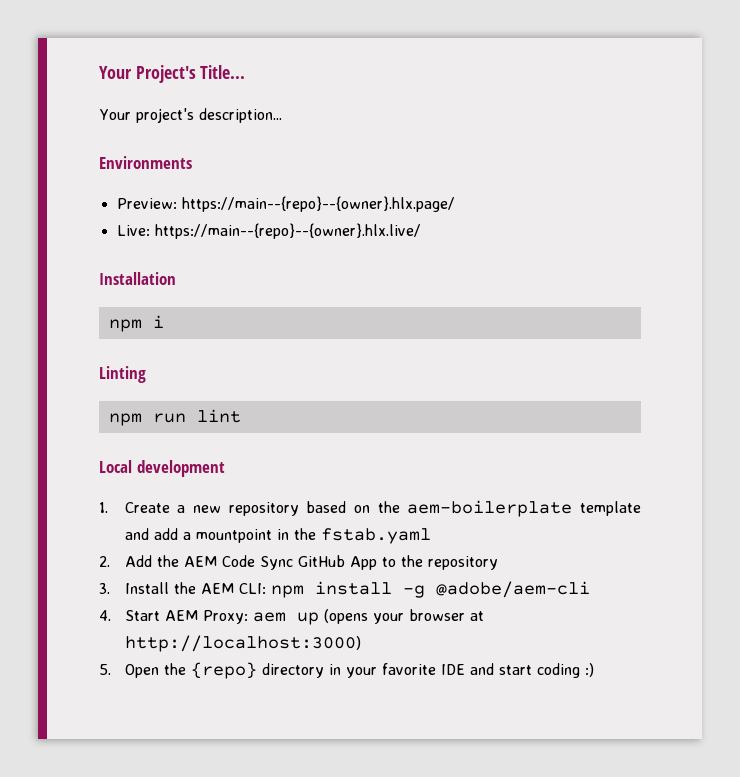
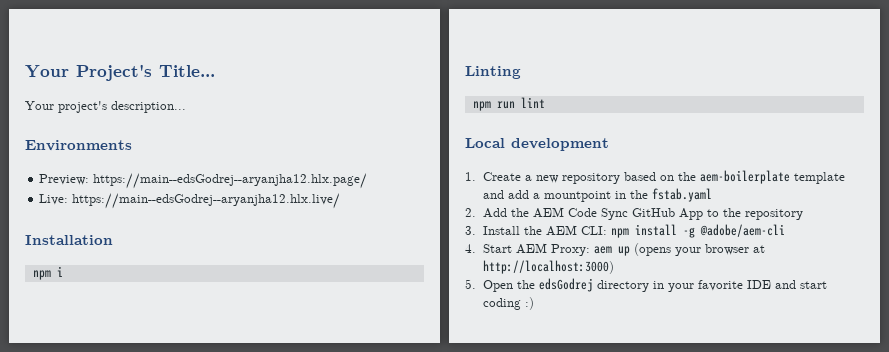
[181,196,455,212] https://main--{repo}--{owner}.hlx.page/ -> [93,173,368,189] https://main--edsGodrej--aryanjha12.hlx.page/
[154,223,421,239] https://main--{repo}--{owner}.hlx.live/ -> [72,193,341,209] https://main--edsGodrej--aryanjha12.hlx.live/
[190,662,257,679] {repo} -> [538,278,593,292] edsGodrej

